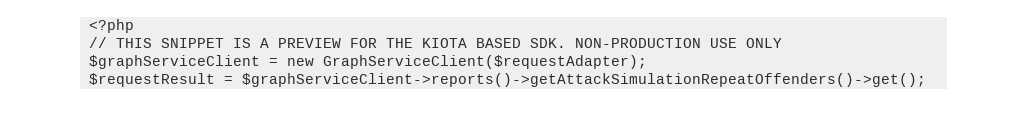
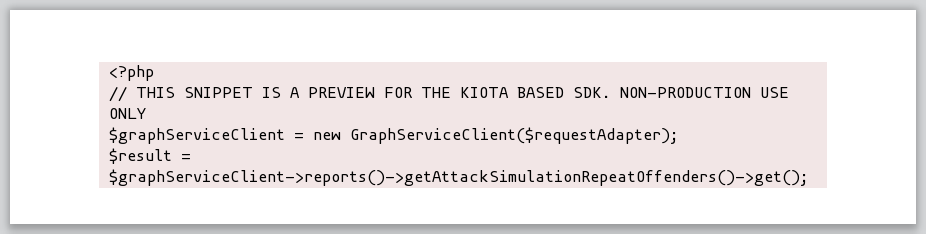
[88,73,215,87] $requestResult -> [108,148,172,164] $result

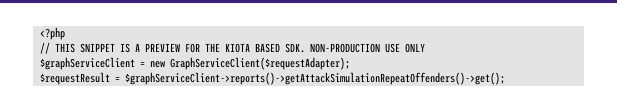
[108,148,172,164] $result -> [39,72,110,85] $requestResult

